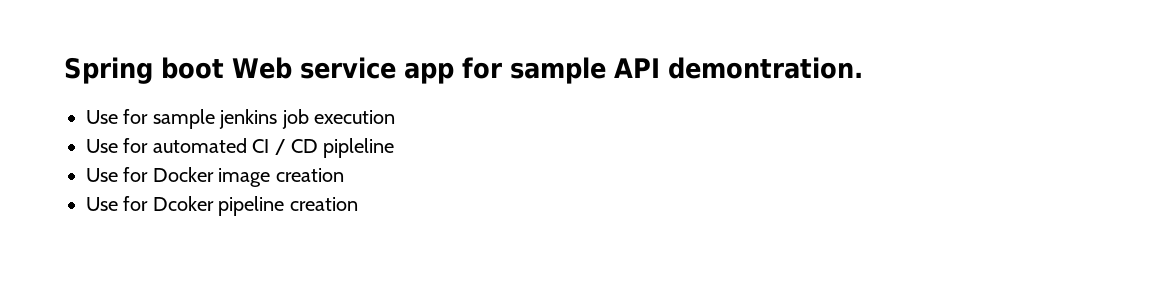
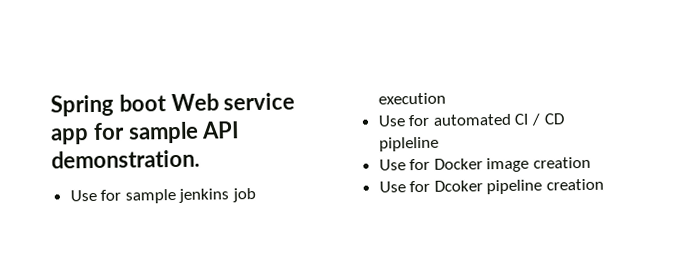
[667,57,863,79] demontration. -> [51,149,200,169] demonstration.

